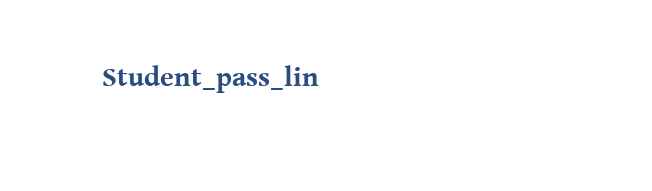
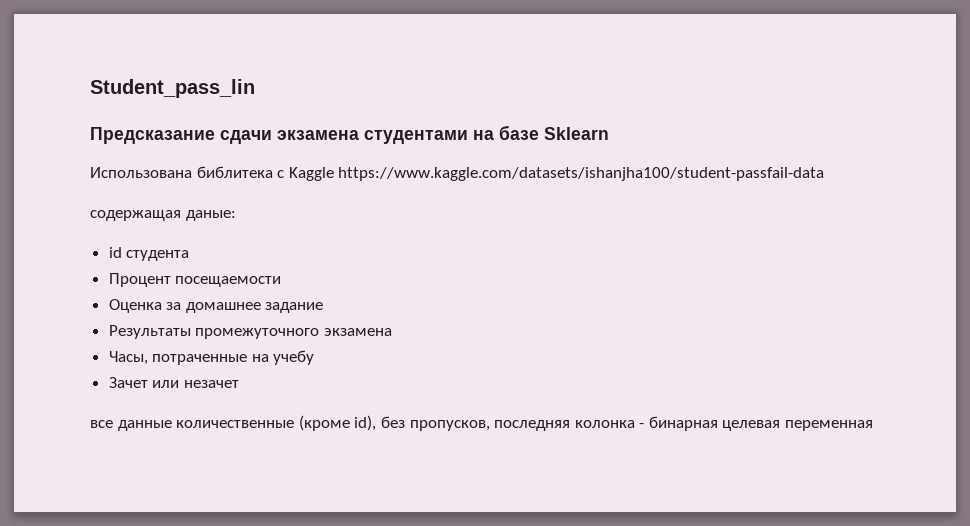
(319, 79) none -> [90,125,609,144] [90,166,825,181] [90,210,236,221] [108,247,190,261] [108,273,282,287] [108,299,324,313] [108,325,392,339] [108,350,315,365] [108,377,239,388] [90,415,874,431] // Предсказание сдачи экзамена студентами на базе Sklearn // Использована библитека с Kaggle https://www.kaggle.com/datasets/ishanjha100/student-passfail-data // содержащая даные: // id студента // Процент посещаемости // Оценка за домашнее задание // Результаты промежуточного экзамена // Часы, потраченные на учебу // Зачет или незачет // все данные количественные (кроме id), без пропусков, последняя колонка - бинарная целевая переменная

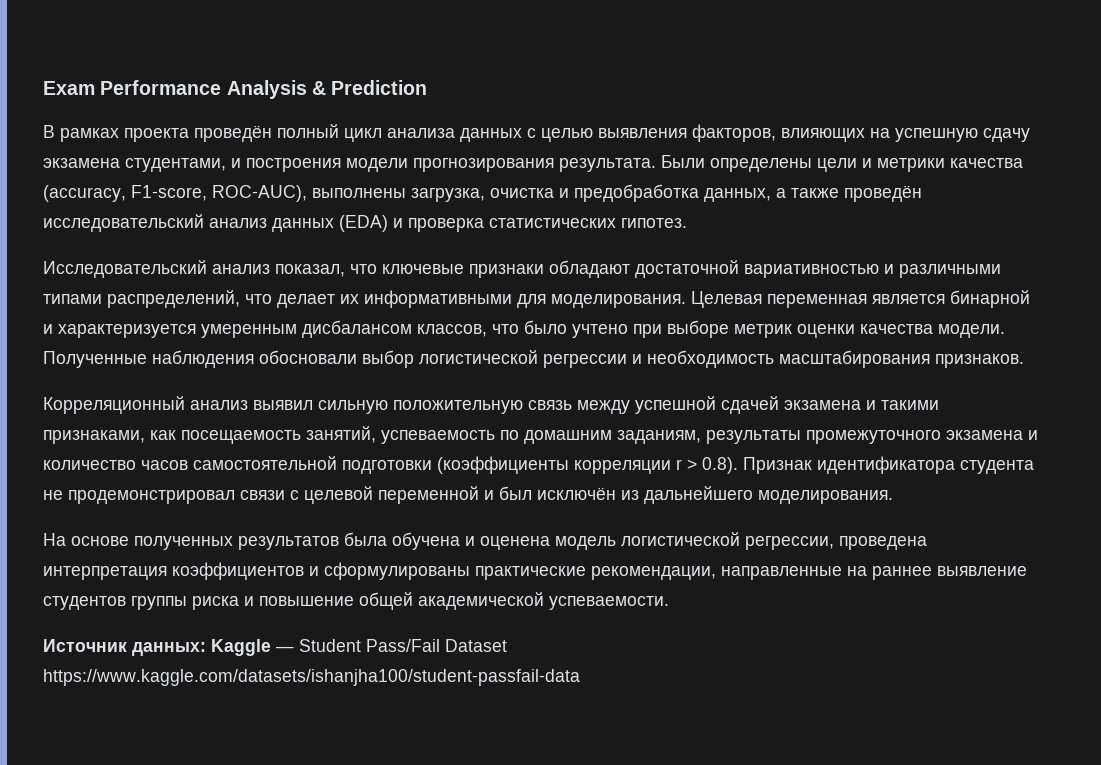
[90,79,255,98] [90,125,609,144] [90,166,825,181] [90,210,236,221] [108,247,190,261] [108,273,282,287] [108,299,324,313] [108,325,392,339] [108,350,315,365] [108,377,239,388] [90,415,874,431] Student_pass_lin // Предсказание сдачи экзамена студентами на базе Sklearn // Использована библитека с Kaggle https://www.kaggle.com/datasets/ishanjha100/student-passfail-data // содержащая даные: // id студента // Процент посещаемости // Оценка за домашнее задание // Результаты промежуточного экзамена // Часы, потраченные на учебу // Зачет или незачет // все данные количественные (кроме id), без пропусков, последняя колонка - бинарная целевая переменная -> [43,80,428,99] [43,124,1030,142] [43,155,1023,172] [43,184,922,202] [43,214,687,232] [43,260,1001,278] [43,290,1030,308] [43,320,1005,338] [43,350,1024,368] [43,396,939,414] [43,426,1038,444] [43,456,1034,474] [43,486,893,504] [43,532,927,550] [43,562,1027,580] [43,592,669,610] [43,639,507,656] [43,669,580,686] Exam Performance Analysis & Prediction // В рамках проекта проведён полный цикл анализа данных с целью выявления факторов, влияющих на успешную сдачу экзамена студентами, и построения модели прогнозирования результата. Были определены цели и метрики качества (accuracy, F1-score, ROC-AUC), выполнены загрузка, очистка и предобработка данных, а также проведён исследовательский анализ данных (EDA) и проверка статистических гипотез. // Исследовательский анализ показал, что ключевые признаки обладают достаточной вариативностью и различными типами распределений, что делает их информативными для моделирования. Целевая переменная является бинарной и характеризуется умеренным дисбалансом классов, что было учтено при выборе метрик оценки качества модели. Полученные наблюдения обосновали выбор логистической регрессии и необходимость масштабирования признаков. // Корреляционный анализ выявил сильную положительную связь между успешной сдачей экзамена и такими признаками, как посещаемость занятий, успеваемость по домашним заданиям, результаты промежуточного экзамена и количество часов самостоятельной подготовки (коэффициенты корреляции r > 0.8). Признак идентификатора студента не продемонстрировал связи с целевой переменной и был исключён из дальнейшего моделирования. // На основе полученных результатов была обучена и оценена модель логистической регрессии, проведена интерпретация коэффициентов и сформулированы практические рекомендации, направленные на раннее выявление студентов группы риска и повышение общей академической успеваемости. // Источник данных: Kaggle — Student Pass/Fail Dataset https://www.kaggle.com/datasets/ishanjha100/student-passfail-data

